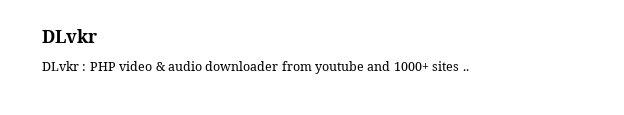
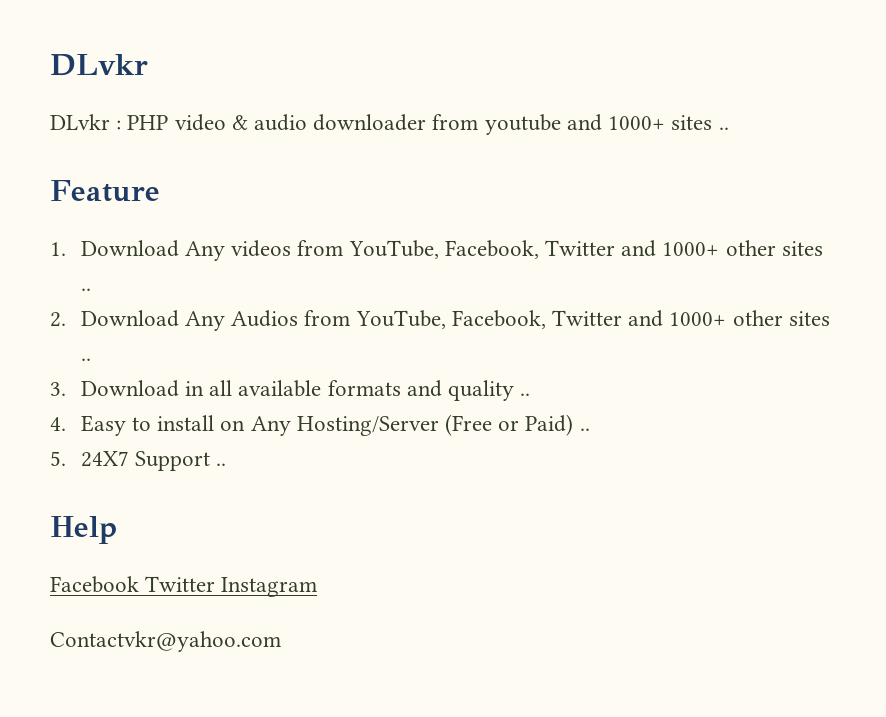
(469, 70) none -> [50,180,160,202] [50,240,823,261] [80,288,91,291] [50,310,830,331] [80,358,91,361] [50,380,531,401] [50,414,590,436] [50,451,227,471] [50,516,117,544] [50,576,318,597] [50,631,281,652] // Feature // 1. Download Any videos from YouTube, Facebook, Twitter and 1000+ other sites .. // 2. Download Any Audios from YouTube, Facebook, Twitter and 1000+ other sites .. // 3. Download in all available formats and quality .. // 4. Easy to install on Any Hosting/Server (Free or Paid) .. // 5. 24X7 Support .. // Help // Facebook Twitter Instagram // Contactvkr@yahoo.com

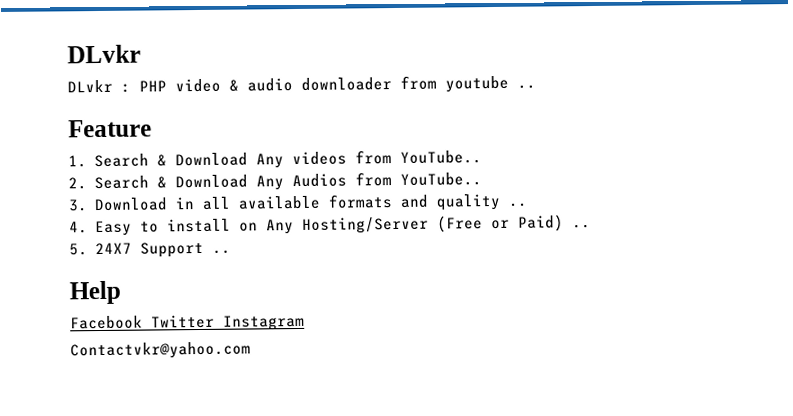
[566,114,713,131] and 1000+ sites -> (509, 84) none
(66, 249) none -> [93,153,167,168] Search &
[348,240,823,259] [80,288,91,291] YouTube, Facebook, Twitter and 1000+ other sites .. -> [399,150,482,164] YouTube..
(66, 319) none -> [93,175,167,190] Search &
[355,310,830,329] [80,358,91,361] YouTube, Facebook, Twitter and 1000+ other sites .. -> [399,172,482,186] YouTube..

